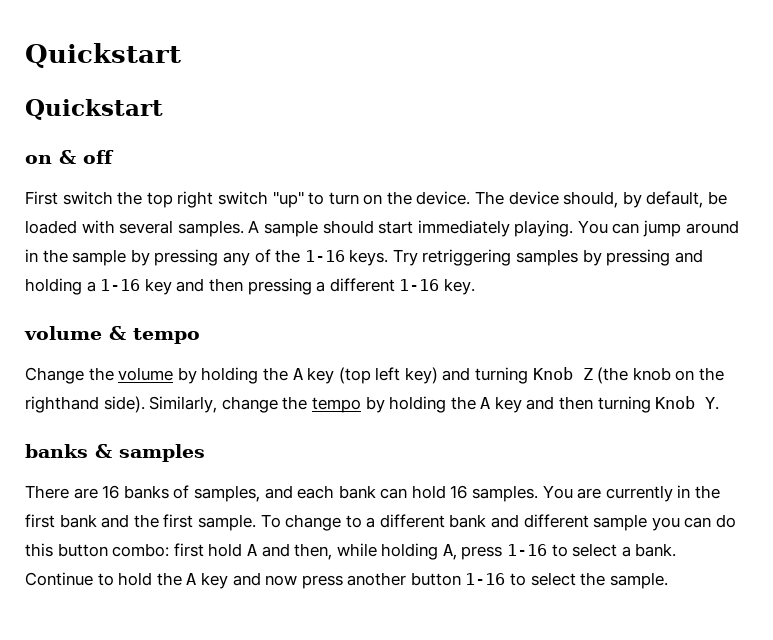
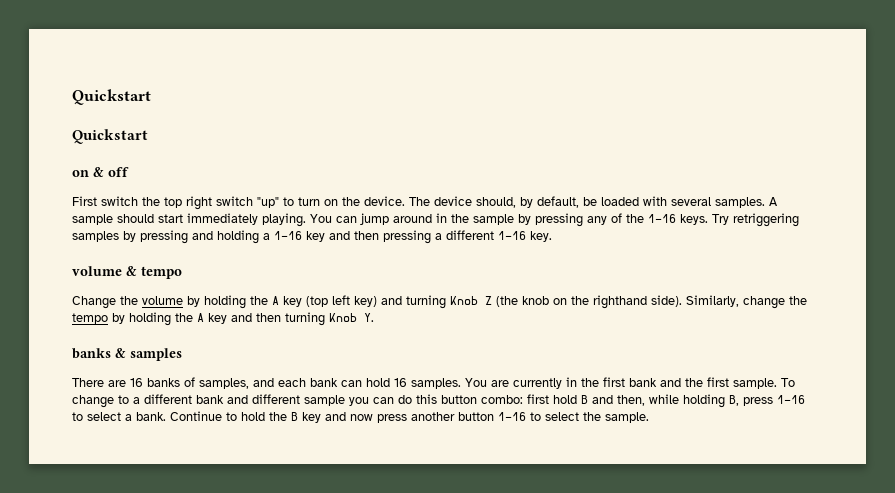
[246,544,257,556] A -> [581,395,588,404] B
[442,544,457,560] A, -> [729,395,739,406] B,
[186,573,197,585] A -> [291,412,298,421] B

